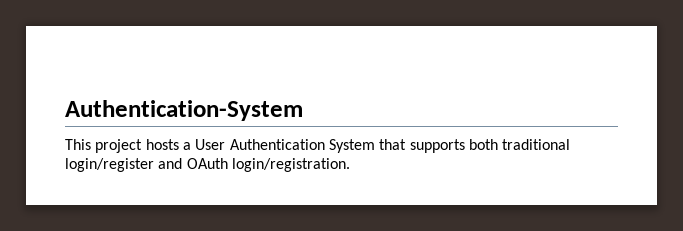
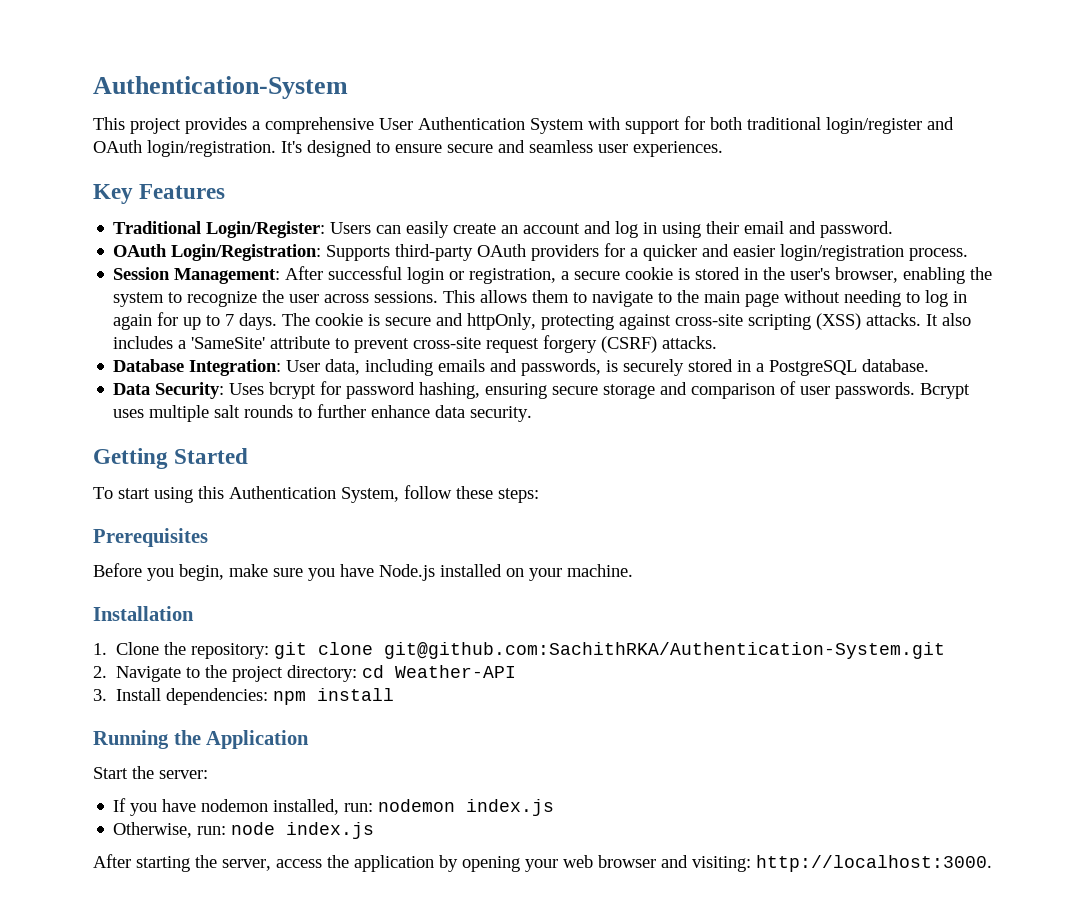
[145,139,465,153] hosts a User Authentication System that supports -> [185,116,705,134] provides a comprehensive User Authentication System with support for
(350, 165) none -> [281,140,723,157] [93,184,226,204] [113,221,894,238] [113,243,969,261] [113,266,993,284] [113,290,968,307] [113,312,972,330] [113,335,718,353] [113,359,930,376] [113,381,971,399] [113,404,533,422] [93,448,249,469] [93,485,539,503] [93,528,208,547] [93,563,633,581] [93,606,194,621] [93,642,946,659] [93,665,517,682] [93,688,395,705] [93,730,310,749] [93,766,208,779] [113,798,555,816] [113,822,375,839] [93,854,992,872] It's designed to ensure secure and seamless user experiences. // Key Features // Traditional Login/Register: Users can easily create an account and log in using their email and password. // OAuth Login/Registration: Supports third-party OAuth providers for a quicker and easier login/registration process. // Session Management: After successful login or registration, a secure cookie is stored in the user's browser, enabling the system to recognize the user across sessions. This allows them to navigate to the main page without needing to log in again for up to 7 days. The cookie is secure and httpOnly, protecting against cross-site scripting (XSS) attacks. It also includes a 'SameSite' attribute to prevent cross-site request forgery (CSRF) attacks. // Database Integration: User data, including emails and passwords, is securely stored in a PostgreSQL database. // Data Security: Uses bcrypt for password hashing, ensuring secure storage and comparison of user passwords. Bcrypt uses multiple salt rounds to further enhance data security. // Getting Started // To start using this Authentication System, follow these steps: // Prerequisites // Before you begin, make sure you have Node.js installed on your machine. // Installation // 1. Clone the repository: git clone git@github.com:SachithRKA/Authentication-System.git // 2. Navigate to the project directory: cd Weather-API // 3. Install dependencies: npm install // Running the Application // Start the server: // If you have nodemon installed, run: nodemon index.js // Otherwise, run: node index.js // After starting the server, access the application by opening your web browser and visiting: http://localhost:3000.

